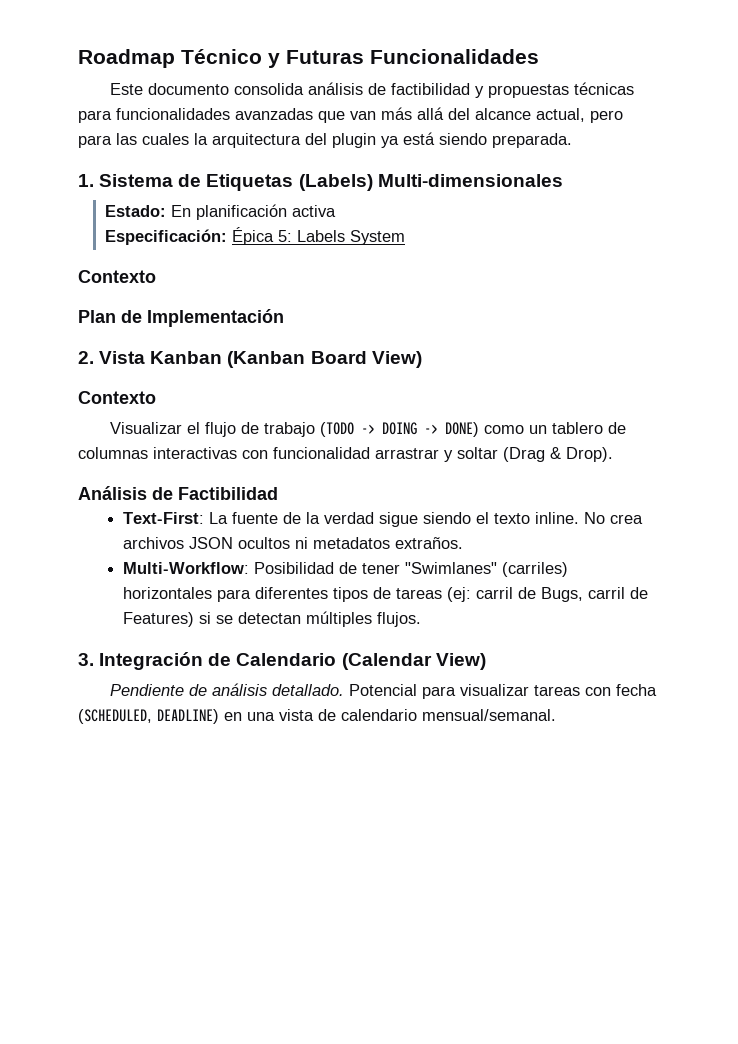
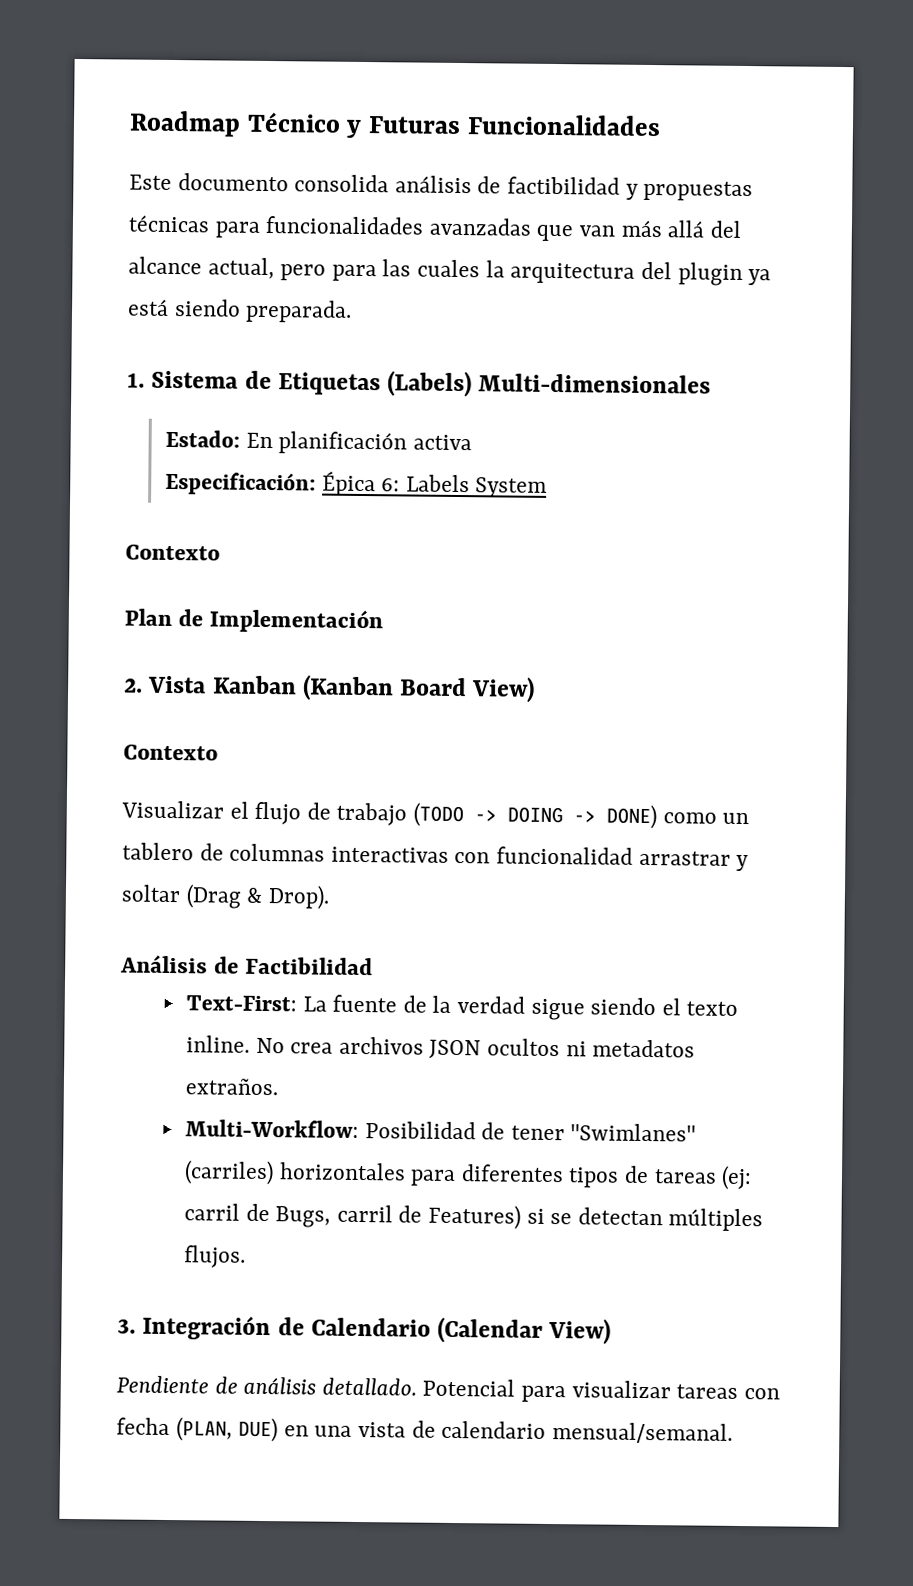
[277,230,292,242] 5: -> [381,478,401,492] 6:
[78,709,219,724] (SCHEDULED, DEADLINE) -> [175,1417,279,1443] (PLAN, DUE)

